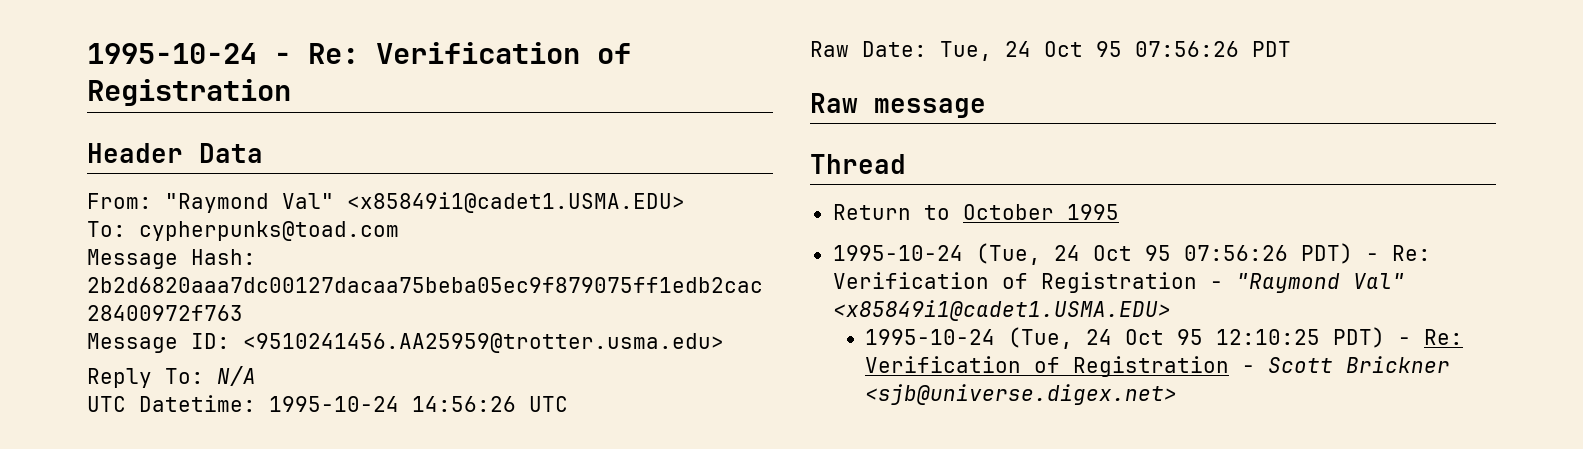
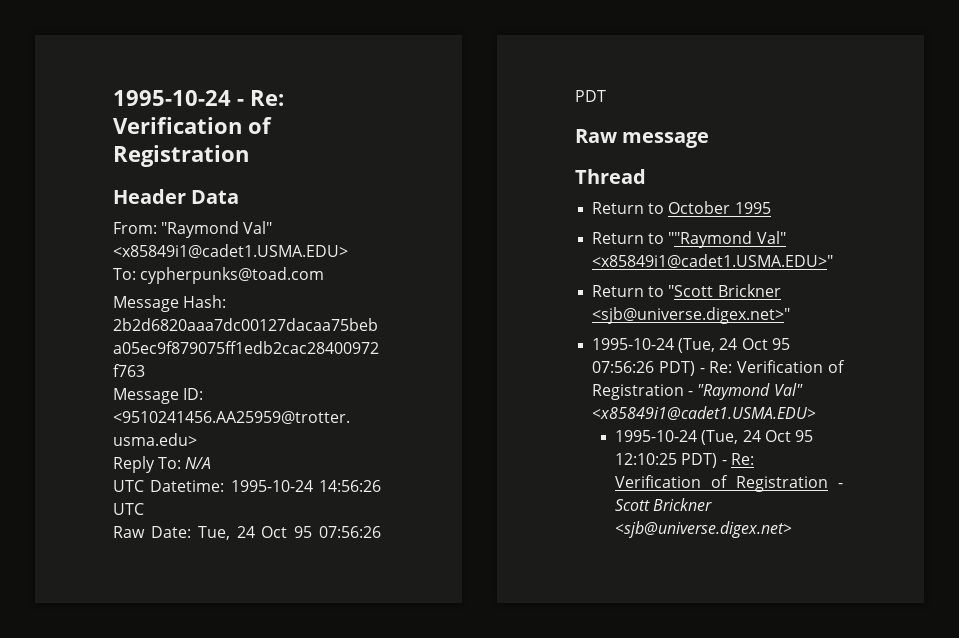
(1119, 212) none -> [592,231,786,248] [592,254,834,268] [592,284,781,297] [592,307,791,324] // Return to ""Raymond Val" <x85849i1@cadet1.USMA.EDU>" // Return to "Scott Brickner <sjb@universe.digex.net>"

